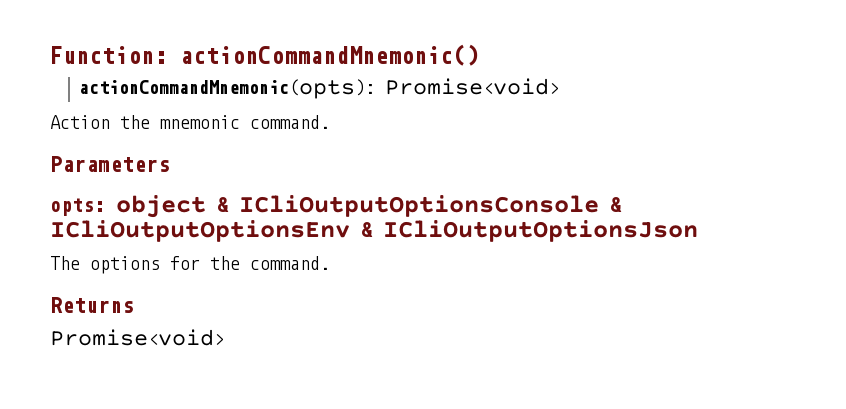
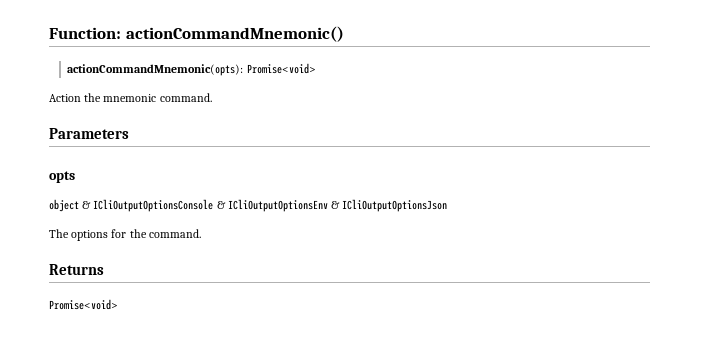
[50,198,105,216] opts: -> [49,171,75,183] opts //

